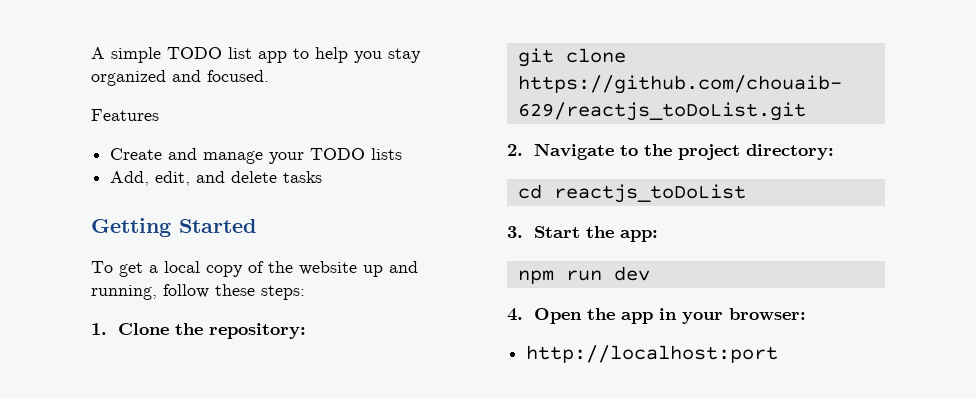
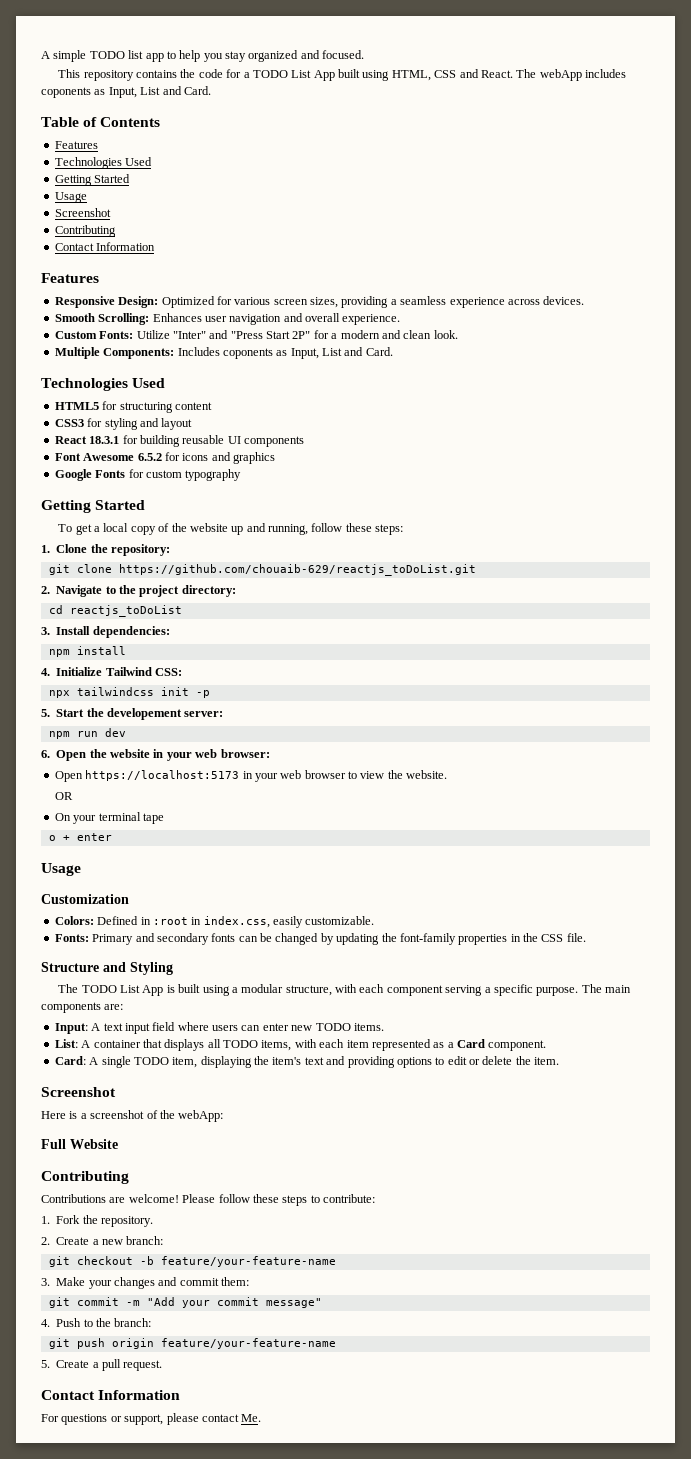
[91,109,159,121] [110,148,403,164] [110,171,323,186] Features // Create and manage your TODO lists // Add, edit, and delete tasks -> [58,69,627,81] [41,86,211,98] [41,117,161,127] [54,141,98,149] [54,157,153,169] [54,174,131,186] [54,192,87,203] [54,208,111,217] [54,225,116,237] [54,242,156,251] [41,273,99,283] [54,296,585,308] [54,313,401,325] [54,330,458,339] [54,347,393,359] [41,378,166,391] [54,401,212,413] [54,418,193,430] [54,435,304,447] [54,452,275,464] [54,469,242,481] This repository contains the code for a TODO List App built using HTML, CSS and React. The webApp includes coponents as Input, List and Card. // Table of Contents // Features // Technologies Used // Getting Started // Usage // Screenshot // Contributing // Contact Information // Features // Responsive Design: Optimized for various screen sizes, providing a seamless experience across devices. // Smooth Scrolling: Enhances user navigation and overall experience. // Custom Fonts: Utilize "Inter" and "Press Start 2P" for a modern and clean look. // Multiple Components: Includes coponents as Input, List and Card. // Technologies Used // HTML5 for structuring content // CSS3 for styling and layout // React 18.3.1 for building reusable UI components // Font Awesome 6.5.2 for icons and graphics // Google Fonts for custom typography
[534,226,659,242] Start the app: -> [56,626,170,638] [48,646,126,657] [41,667,182,676] [48,687,210,698] [41,708,224,720] Install dependencies: // npm install // 4. Initialize Tailwind CSS: // npx tailwindcss init -p // 5. Start the developement server:
[507,308,523,321] 4. -> [41,750,50,758] 6.
[621,308,724,324] app in your -> [110,749,218,761] website in your web
[526,345,779,363] http://localhost:port -> [54,770,448,782] [55,792,74,800] [54,812,164,824] [48,833,112,841] [41,863,81,876] [41,894,129,904] [54,916,375,928] [54,933,586,945] [41,962,173,975] [58,984,632,996] [41,1002,124,1013] [54,1022,384,1034] [54,1039,547,1051] [54,1056,560,1068] [41,1087,116,1097] [41,1110,224,1122] [41,1139,118,1149] [41,1171,129,1184] [41,1194,375,1206] [41,1215,153,1227] [41,1236,164,1245] [48,1256,336,1267] [41,1277,250,1289] [48,1297,322,1308] [41,1318,152,1327] [48,1338,336,1349] [41,1359,163,1371] [41,1390,181,1400] [41,1413,262,1425] Open https://localhost:5173 in your web browser to view the website. // OR // On your terminal tape // o + enter // Usage // Customization // Colors: Defined in :root in index.css, easily customizable. // Fonts: Primary and secondary fonts can be changed by updating the font-family properties in the CSS file. // Structure and Styling // The TODO List App is built using a modular structure, with each component serving a specific purpose. The main components are: // Input: A text input field where users can enter new TODO items. // List: A container that displays all TODO items, with each item represented as a Card component. // Card: A single TODO item, displaying the item's text and providing options to edit or delete the item. // Screenshot // Here is a screenshot of the webApp: // Full Website // Contributing // Contributions are welcome! Please follow these steps to contribute: // 1. Fork the repository. // 2. Create a new branch: // git checkout -b feature/your-feature-name // 3. Make your changes and commit them: // git commit -m "Add your commit message" // 4. Push to the branch: // git push origin feature/your-feature-name // 5. Create a pull request. // Contact Information // For questions or support, please contact Me.

